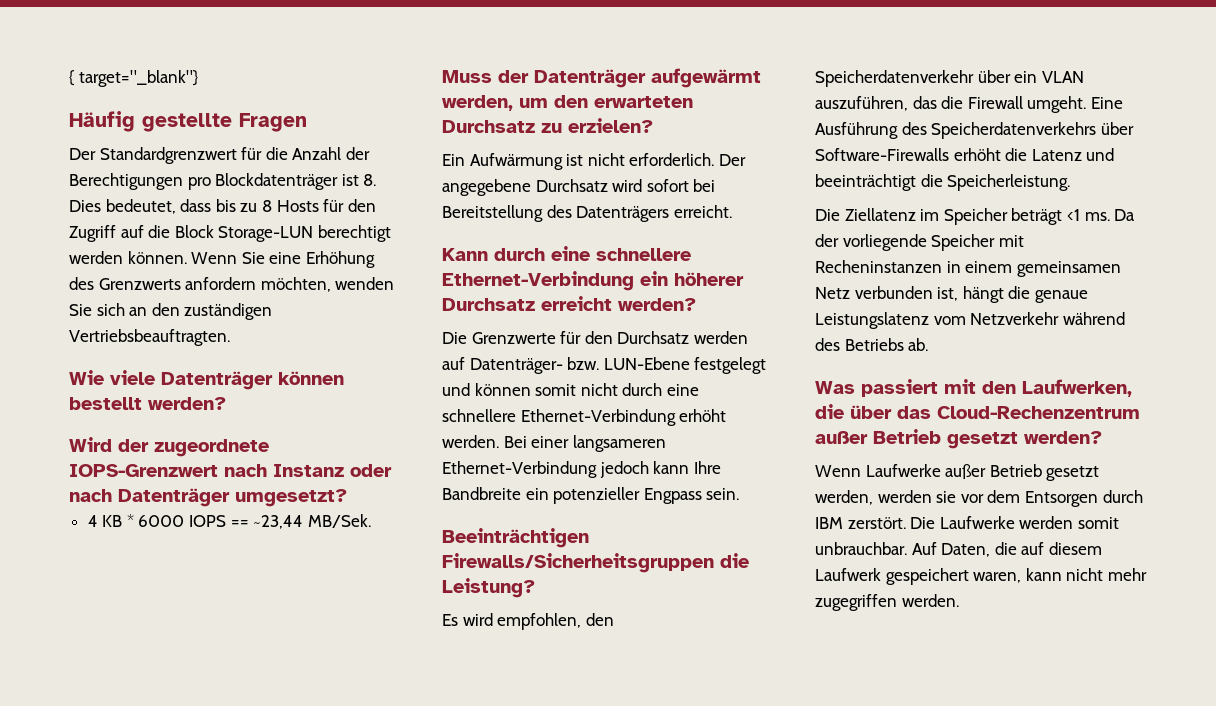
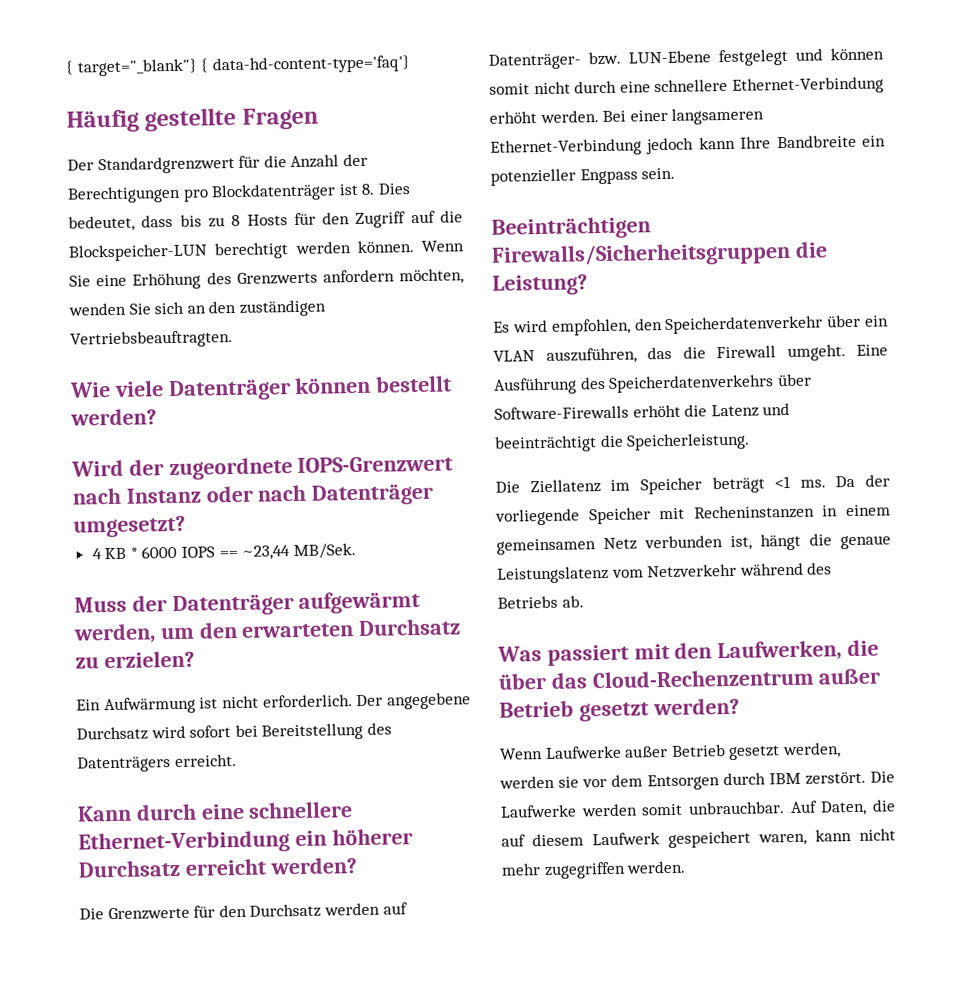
(198, 78) none -> [200,55,410,75] { data-hd-content-type='faq'}
[174,225,314,242] Block Storage-LUN -> [68,243,208,262] Blockspeicher-LUN

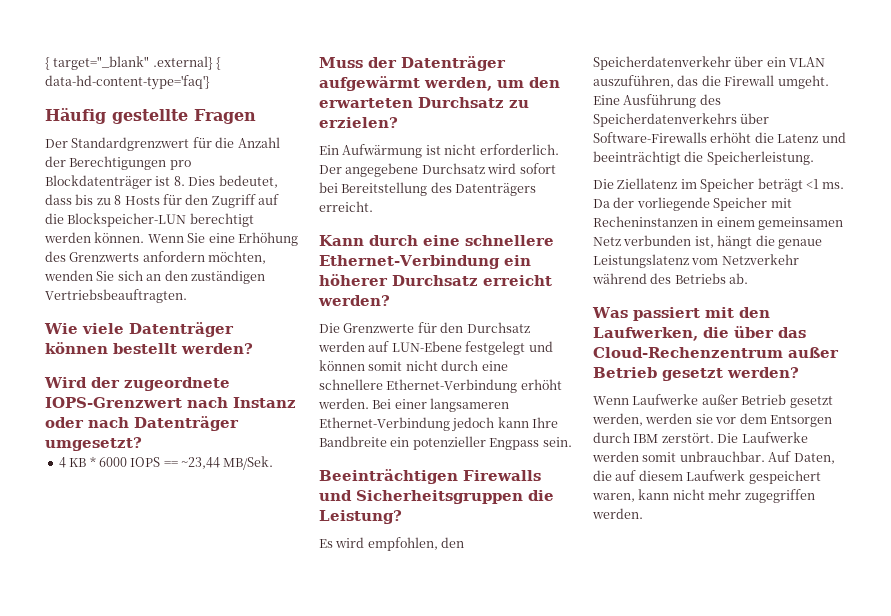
[65,58,198,77] { target="_blank"} -> [45,56,213,70] { target="_blank" .external}
[488,51,621,70] Datenträger- bzw. -> (390, 346) none
[491,241,791,268] Firewalls/Sicherheitsgruppen -> [463,470,541,481] [319,490,523,504] Firewalls und Sicherheitsgruppen

